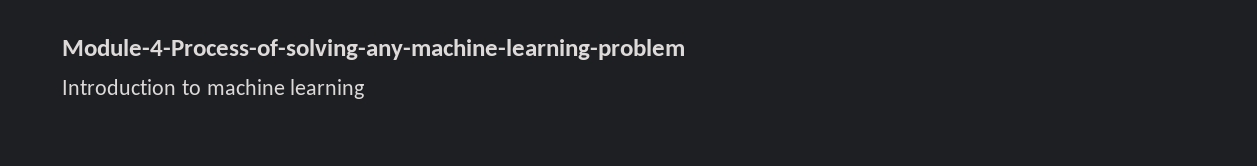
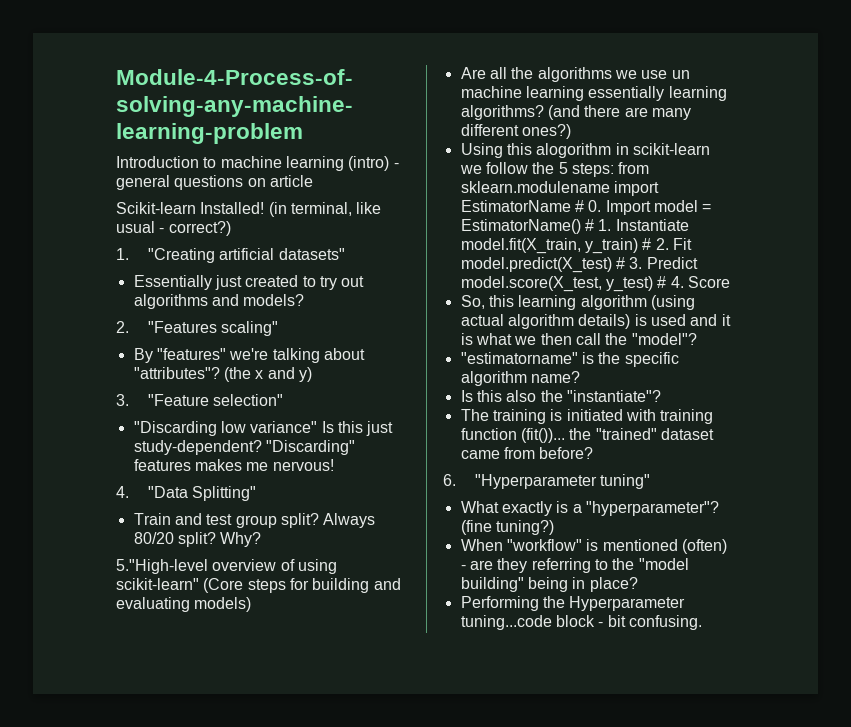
(365, 89) none -> [348,156,399,171] [116,175,313,190] [116,202,382,217] [116,221,231,236] [116,248,345,263] [133,275,365,290] [133,294,305,309] [116,321,279,336] [133,348,365,363] [133,367,312,382] [116,394,284,406] [133,421,394,436] [133,440,355,455] [133,459,334,471] [116,486,257,501] [133,513,376,528] [133,532,262,547] [116,559,337,574] [116,578,401,593] [116,597,252,612] [460,67,690,82] [460,86,727,101] [460,105,691,120] [460,124,571,139] [460,143,710,158] [459,162,650,177] [460,181,659,196] [460,200,712,215] [460,219,689,234] [460,238,692,254] [460,257,698,273] [460,276,730,292] [460,295,695,310] [460,314,731,329] [460,333,697,345] [460,352,679,367] [460,371,580,386] [460,390,661,402] [460,409,714,424] [460,428,714,443] [460,447,594,459] [443,474,651,489] [460,501,719,516] [460,520,554,535] [460,539,727,554] [460,558,689,573] [460,577,638,592] [460,596,686,611] [460,615,702,630] (intro) - general questions on article // Scikit-learn Installed! (in terminal, like usual - correct?) // 1. "Creating artificial datasets" // Essentially just created to try out algorithms and models? // 2. "Features scaling" // By "features" we're talking about "attributes"? (the x and y) // 3. "Feature selection" // "Discarding low variance" Is this just study-dependent? "Discarding" features makes me nervous! // 4. "Data Splitting" // Train and test group split? Always 80/20 split? Why? // 5."High-level overview of using scikit-learn" (Core steps for building and evaluating models) // Are all the algorithms we use un machine learning essentially learning algorithms? (and there are many different ones?) // Using this alogorithm in scikit-learn we follow the 5 steps: from sklearn.modulename import EstimatorName # 0. Import model = EstimatorName() # 1. Instantiate model.fit(X_train, y_train) # 2. Fit model.predict(X_test) # 3. Predict model.score(X_test, y_test) # 4. Score // So, this learning algorithm (using actual algorithm details) is used and it is what we then call the "model"? // "estimatorname" is the specific algorithm name? // Is this also the "instantiate"? // The training is initiated with training function (fit())... the "trained" dataset came from before? // 6. "Hyperparameter tuning" // What exactly is a "hyperparameter"? (fine tuning?) // When "workflow" is mentioned (often) - are they referring to the "model building" being in place? // Performing the Hyperparameter tuning...code block - bit confusing.

